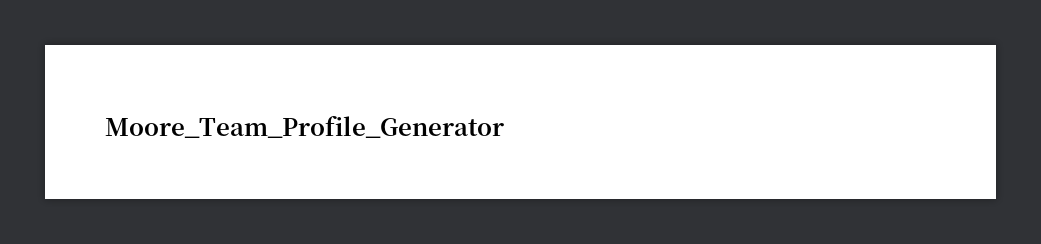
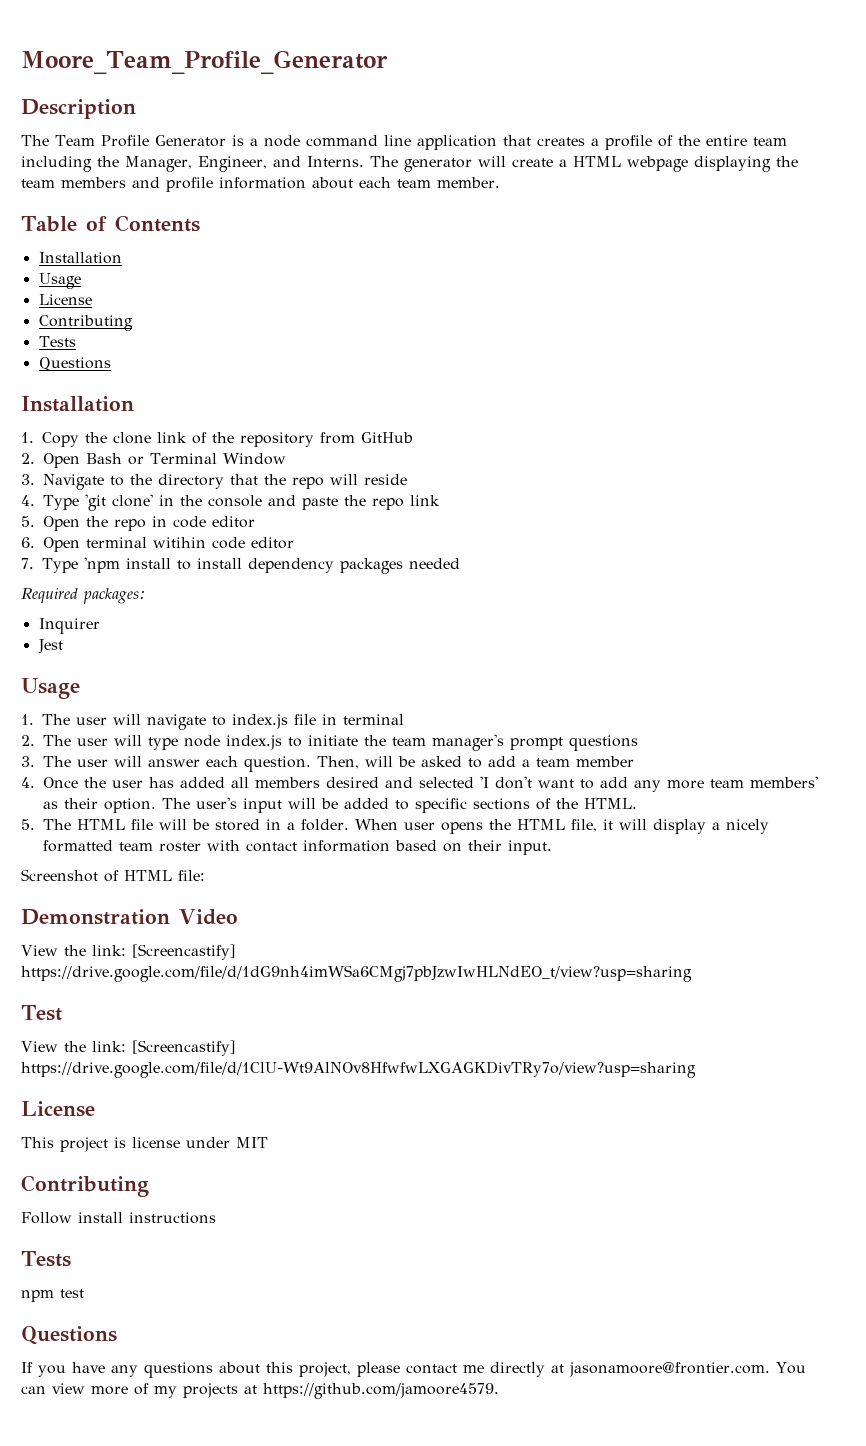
(504, 126) none -> [21,99,136,119] [21,135,787,150] [21,156,798,172] [21,177,500,192] [21,215,200,232] [38,252,122,264] [38,273,81,289] [38,294,92,305] [38,315,133,331] [38,336,76,347] [38,357,111,371] [21,396,134,412] [21,432,413,447] [21,453,286,468] [21,474,407,490] [21,494,440,511] [21,516,255,531] [21,537,294,552] [21,557,460,574] [21,588,146,604] [38,618,100,634] [37,639,63,654] [21,678,80,699] [21,714,404,730] [21,734,638,751] [21,756,634,772] [21,776,818,792] [43,797,637,813] [21,819,769,834] [43,840,552,855] [21,869,205,882] [21,909,238,925] [21,944,236,960] [21,965,692,982] [21,1005,62,1021] [21,1040,236,1056] [21,1061,696,1078] [21,1101,95,1117] [21,1137,268,1152] [21,1175,149,1197] [21,1212,216,1224] [21,1251,71,1267] [21,1289,84,1302] [21,1326,117,1345] [21,1362,806,1378] [21,1383,499,1399] // Description // The Team Profile Generator is a node command line application that creates a profile of the entire team including the Manager, Engineer, and Interns. The generator will create a HTML webpage displaying the team members and profile information about each team member. // Table of Contents // Installation // Usage // License // Contributing // Tests // Questions // Installation // 1. Copy the clone link of the repository from GitHub // 2. Open Bash or Terminal Window // 3. Navigate to the directory that the repo will reside // 4. Type 'git clone' in the console and paste the repo link // 5. Open the repo in code editor // 6. Open terminal witihin code editor // 7. Type 'npm install to install dependency packages needed // Required packages: // Inquirer // Jest // Usage // 1. The user will navigate to index.js file in terminal // 2. The user will type node index.js to initiate the team manager's prompt questions // 3. The user will answer each question. Then, will be asked to add a team member // 4. Once the user has added all members desired and selected 'I don't want to add any more team members' as their option. The user's input will be added to specific sections of the HTML. // 5. The HTML file will be stored in a folder. When user opens the HTML file, it will display a nicely formatted team roster with contact information based on their input. // Screenshot of HTML file: // Demonstration Video // View the link: [Screencastify] https://drive.google.com/file/d/1dG9nh4imWSa6CMgj7pbJzwIwHLNdEO_t/view?usp=sharing // Test // View the link: [Screencastify] https://drive.google.com/file/d/1ClU-Wt9AlNOv8HfwfwLXGAGKDivTRy7o/view?usp=sharing // License // This project is license under MIT // Contributing // Follow install instructions // Tests // npm test // Questions // If you have any questions about this project, please contact me directly at jasonamoore@frontier.com. You can view more of my projects at https://github.com/jamoore4579.

